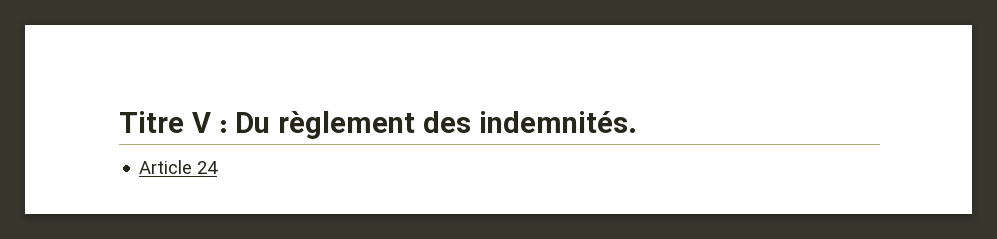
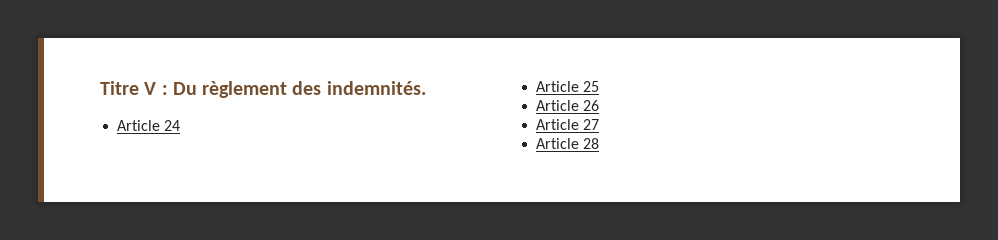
(219, 167) none -> [536,81,600,92] [536,100,600,111] [536,119,600,130] [536,138,600,149] // Article 25 // Article 26 // Article 27 // Article 28

